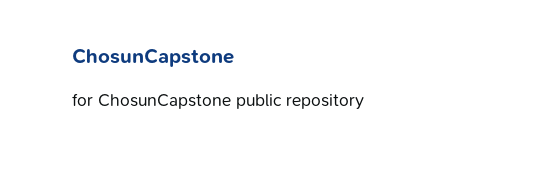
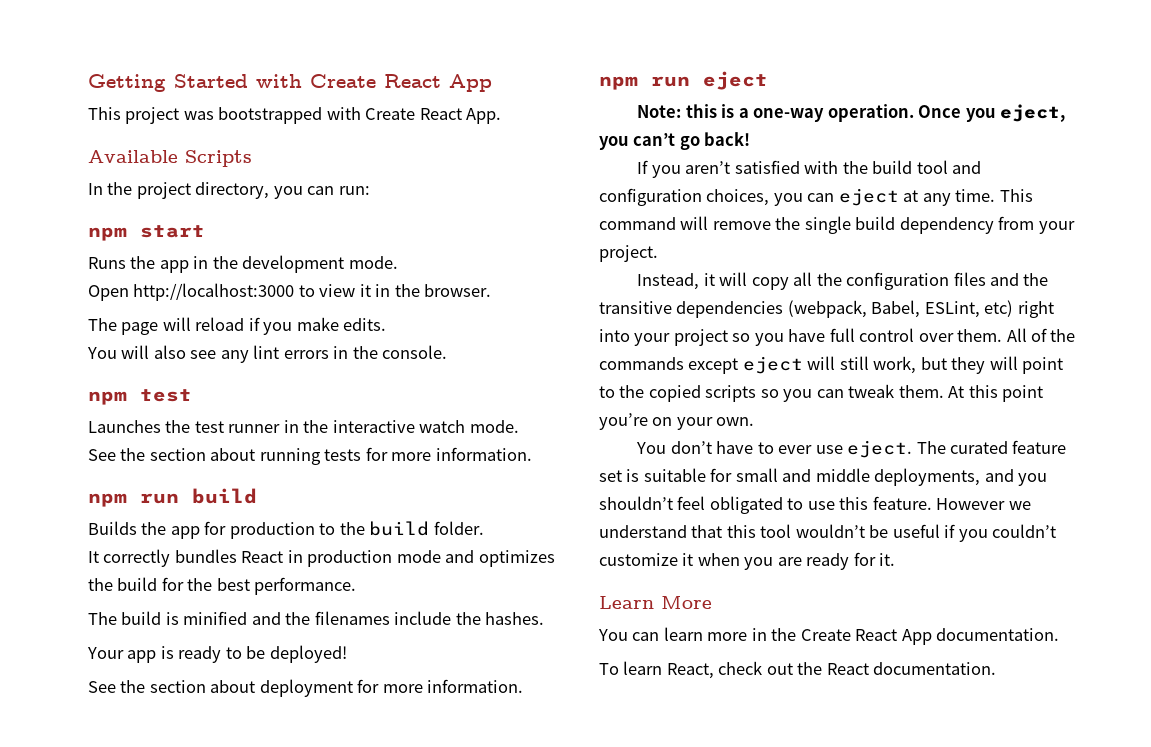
[72,48,234,67] [72,93,364,110] ChosunCapstone // for ChosunCapstone public repository -> [88,74,492,92] [88,107,502,124] [88,150,252,167] [88,182,370,199] [88,225,205,241] [88,255,398,273] [88,283,492,301] [88,317,387,335] [87,345,448,363] [88,389,192,405] [88,420,519,433] [88,447,532,465] [88,488,257,507] [88,521,484,539] [88,549,555,567] [88,577,357,595] [88,611,545,625] [87,645,347,663] [88,679,524,697] [599,71,768,90] [637,104,1065,122] [599,132,751,150] [637,160,981,178] [599,188,1033,206] [599,216,1075,234] [599,245,658,262] [637,272,1049,290] [599,300,1054,318] [599,328,1076,346] [599,356,1064,374] [599,384,1044,402] [599,413,755,430] [636,440,1067,458] [599,468,1048,486] [599,496,1031,514] [599,524,1057,542] [599,552,896,570] [599,596,712,609] [598,627,1060,645] [599,661,997,679] Getting Started with Create React App // This project was bootstrapped with Create React App. // Available Scripts // In the project directory, you can run: // npm start // Runs the app in the development mode. // Open http://localhost:3000 to view it in the browser. // The page will reload if you make edits. // You will also see any lint errors in the console. // npm test // Launches the test runner in the interactive watch mode. // See the section about running tests for more information. // npm run build // Builds the app for production to the build folder. // It correctly bundles React in production mode and optimizes the build for the best performance. // The build is minified and the filenames include the hashes. // Your app is ready to be deployed! // See the section about deployment for more information. // npm run eject // Note: this is a one-way operation. Once you eject, you can’t go back! // If you aren’t satisfied with the build tool and configuration choices, you can eject at any time. This command will remove the single build dependency from your project. // Instead, it will copy all the configuration files and the transitive dependencies (webpack, Babel, ESLint, etc) right into your project so you have full control over them. All of the commands except eject will still work, but they will point to the copied scripts so you can tweak them. At this point you’re on your own. // You don’t have to ever use eject. The curated feature set is suitable for small and middle deployments, and you shouldn’t feel obligated to use this feature. However we understand that this tool wouldn’t be useful if you couldn’t customize it when you are ready for it. // Learn More // You can learn more in the Create React App documentation. // To learn React, check out the React documentation.

